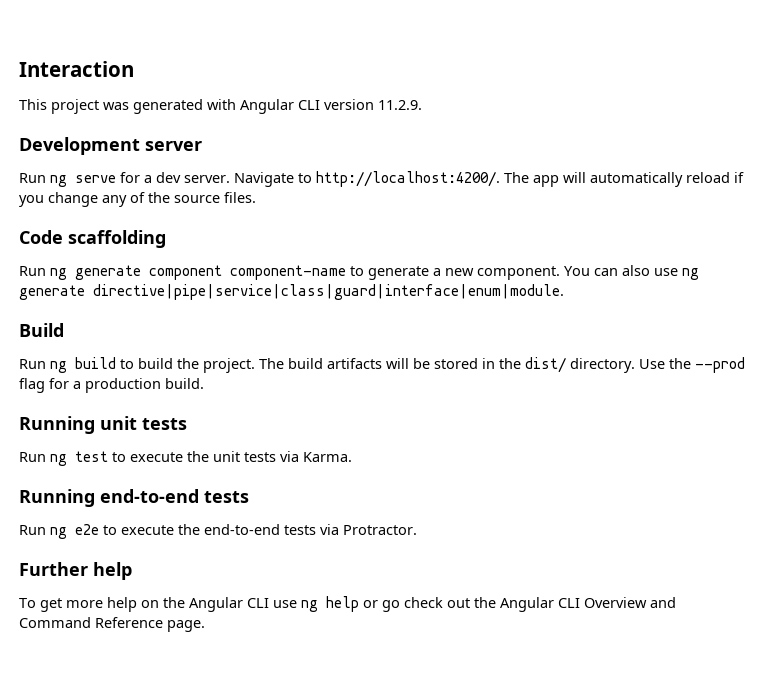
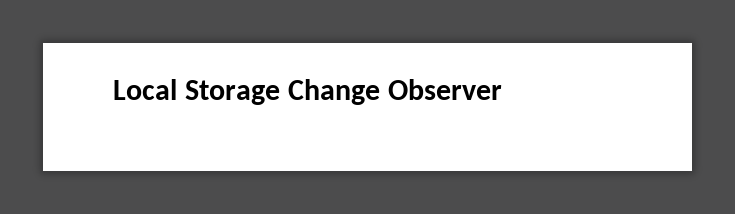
[19,61,134,77] [19,99,422,114] [19,137,202,155] [19,171,744,187] [19,192,256,207] [19,230,166,248] [19,265,699,280] [19,284,564,300] [19,323,64,337] [19,357,745,373] [19,378,204,393] [19,416,187,434] [19,451,352,466] [19,489,249,507] [19,524,417,539] [19,562,132,580] [19,596,676,612] [19,617,205,632] Interaction // This project was generated with Angular CLI version 11.2.9. // Development server // Run ng serve for a dev server. Navigate to http://localhost:4200/. The app will automatically reload if you change any of the source files. // Code scaffolding // Run ng generate component component-name to generate a new component. You can also use ng generate directive|pipe|service|class|guard|interface|enum|module. // Build // Run ng build to build the project. The build artifacts will be stored in the dist/ directory. Use the --prod flag for a production build. // Running unit tests // Run ng test to execute the unit tests via Karma. // Running end-to-end tests // Run ng e2e to execute the end-to-end tests via Protractor. // Further help // To get more help on the Angular CLI use ng help or go check out the Angular CLI Overview and Command Reference page. -> [113,79,503,105] Local Storage Change Observer

